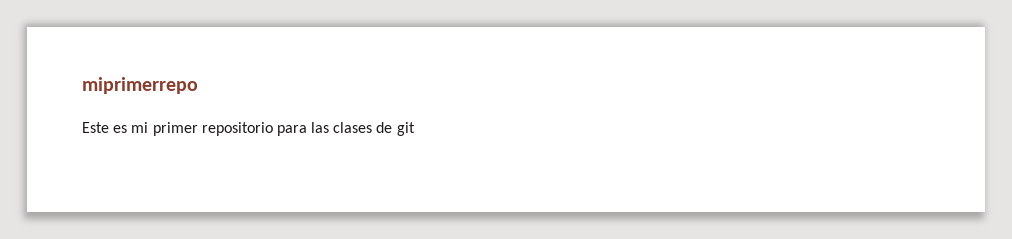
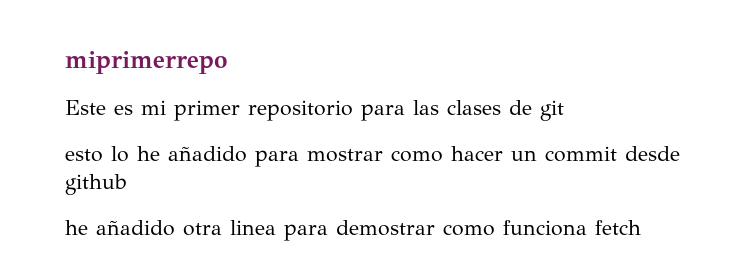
(415, 129) none -> [65,146,680,167] [65,174,127,195] [65,220,641,241] // esto lo he añadido para mostrar como hacer un commit desde github // he añadido otra linea para demostrar como funciona fetch

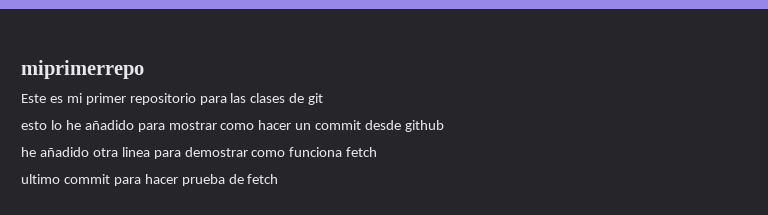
(641, 227) none -> [21,174,279,186] // ultimo commit para hacer prueba de fetch

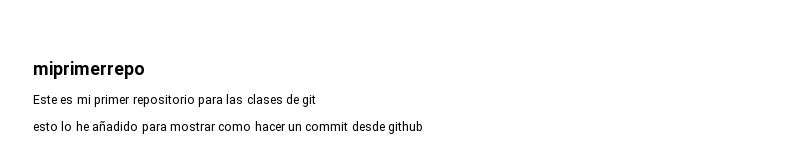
[21,147,378,159] [21,174,279,186] // he añadido otra linea para demostrar como funciona fetch // ultimo commit para hacer prueba de fetch -> (424, 127) none

